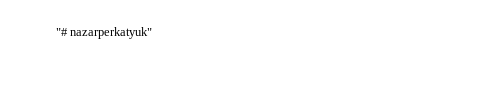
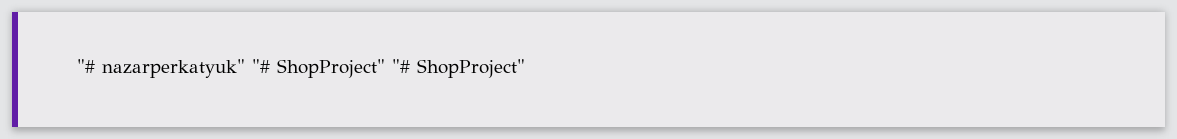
(153, 33) none -> [252,59,525,78] "# ShopProject" "# ShopProject"

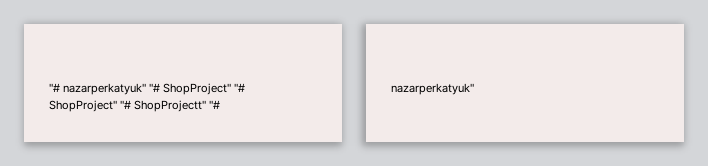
(525, 68) none -> [120,100,221,112] [391,83,474,95] "# ShopProjectt" "# nazarperkatyuk"

